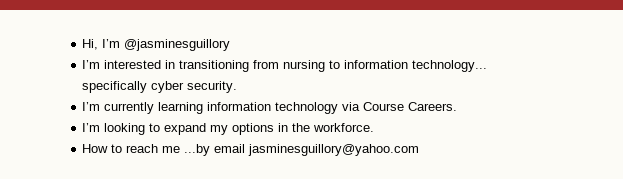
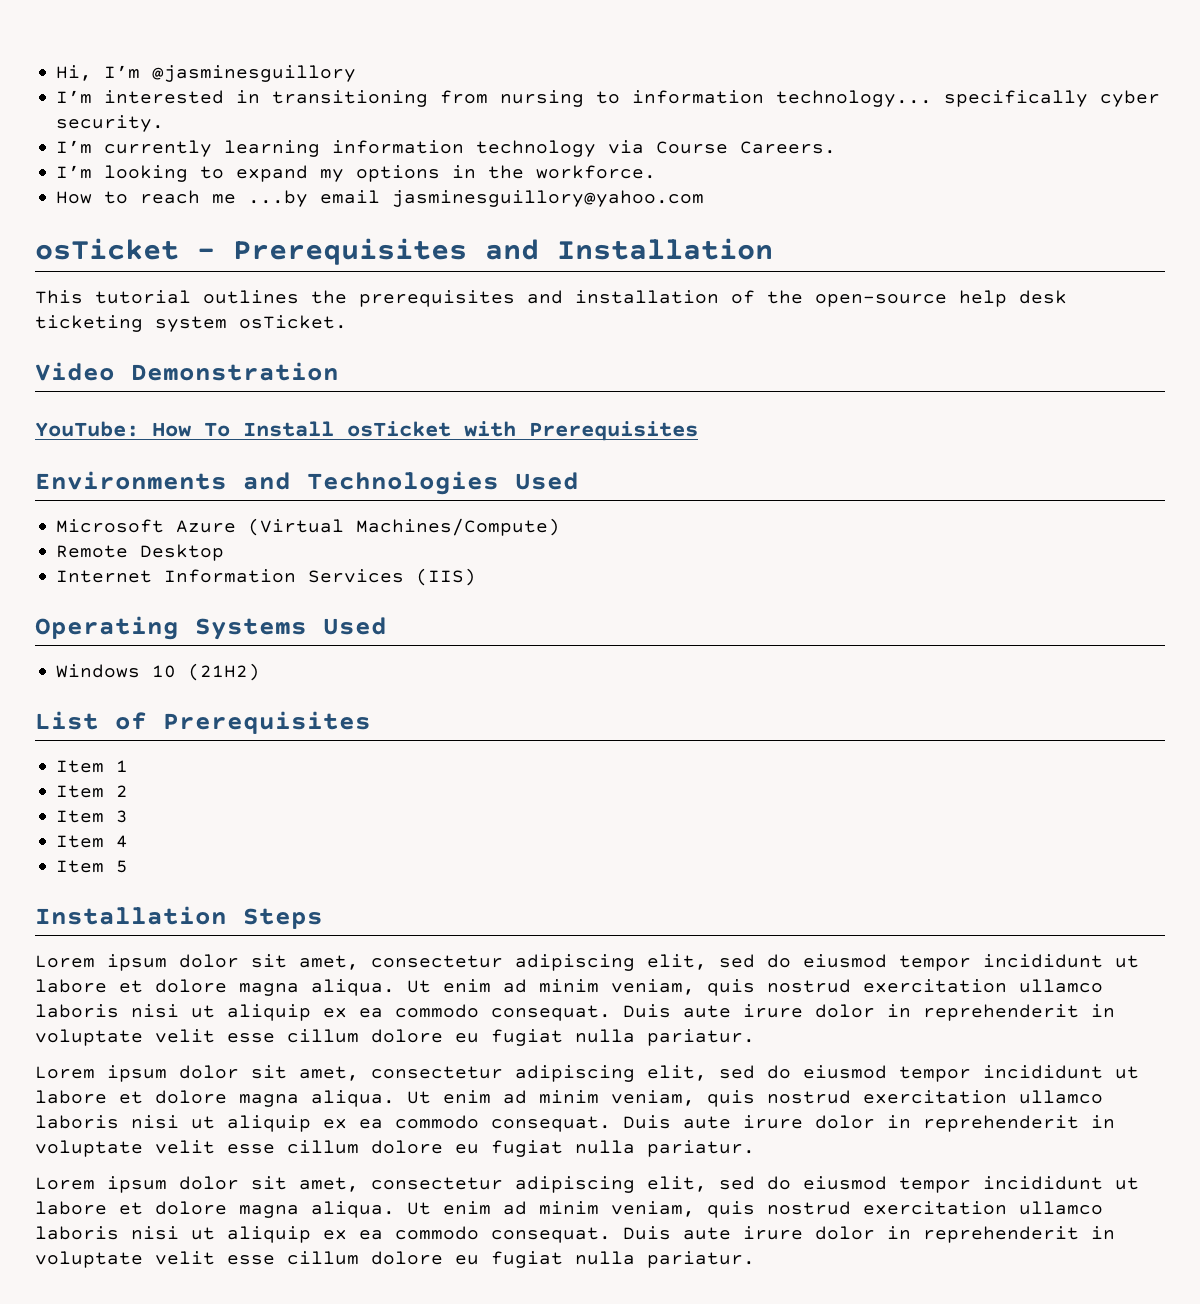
(420, 150) none -> [35,238,773,265] [35,290,1067,307] [35,315,347,332] [35,362,339,381] [35,421,698,441] [35,471,579,495] [56,518,561,536] [56,544,225,561] [56,568,477,586] [35,616,387,640] [56,663,261,681] [35,711,371,734] [56,760,129,773] [56,785,129,798] [56,810,129,823] [56,835,129,848] [56,860,129,873] [35,906,323,929] [35,954,1139,971] [35,979,1103,996] [35,1004,1115,1021] [35,1029,755,1046] [35,1065,1139,1082] [35,1090,1103,1107] [35,1115,1115,1132] [35,1140,755,1157] [35,1176,1139,1193] [35,1201,1103,1218] [35,1226,1115,1243] [35,1251,755,1268] // osTicket - Prerequisites and Installation // This tutorial outlines the prerequisites and installation of the open-source help desk ticketing system osTicket. // Video Demonstration // YouTube: How To Install osTicket with Prerequisites // Environments and Technologies Used // Microsoft Azure (Virtual Machines/Compute) // Remote Desktop // Internet Information Services (IIS) // Operating Systems Used // Windows 10 (21H2) // List of Prerequisites // Item 1 // Item 2 // Item 3 // Item 4 // Item 5 // Installation Steps // Lorem ipsum dolor sit amet, consectetur adipiscing elit, sed do eiusmod tempor incididunt ut labore et dolore magna aliqua. Ut enim ad minim veniam, quis nostrud exercitation ullamco laboris nisi ut aliquip ex ea commodo consequat. Duis aute irure dolor in reprehenderit in voluptate velit esse cillum dolore eu fugiat nulla pariatur. // Lorem ipsum dolor sit amet, consectetur adipiscing elit, sed do eiusmod tempor incididunt ut labore et dolore magna aliqua. Ut enim ad minim veniam, quis nostrud exercitation ullamco laboris nisi ut aliquip ex ea commodo consequat. Duis aute irure dolor in reprehenderit in voluptate velit esse cillum dolore eu fugiat nulla pariatur. // Lorem ipsum dolor sit amet, consectetur adipiscing elit, sed do eiusmod tempor incididunt ut labore et dolore magna aliqua. Ut enim ad minim veniam, quis nostrud exercitation ullamco laboris nisi ut aliquip ex ea commodo consequat. Duis aute irure dolor in reprehenderit in voluptate velit esse cillum dolore eu fugiat nulla pariatur.

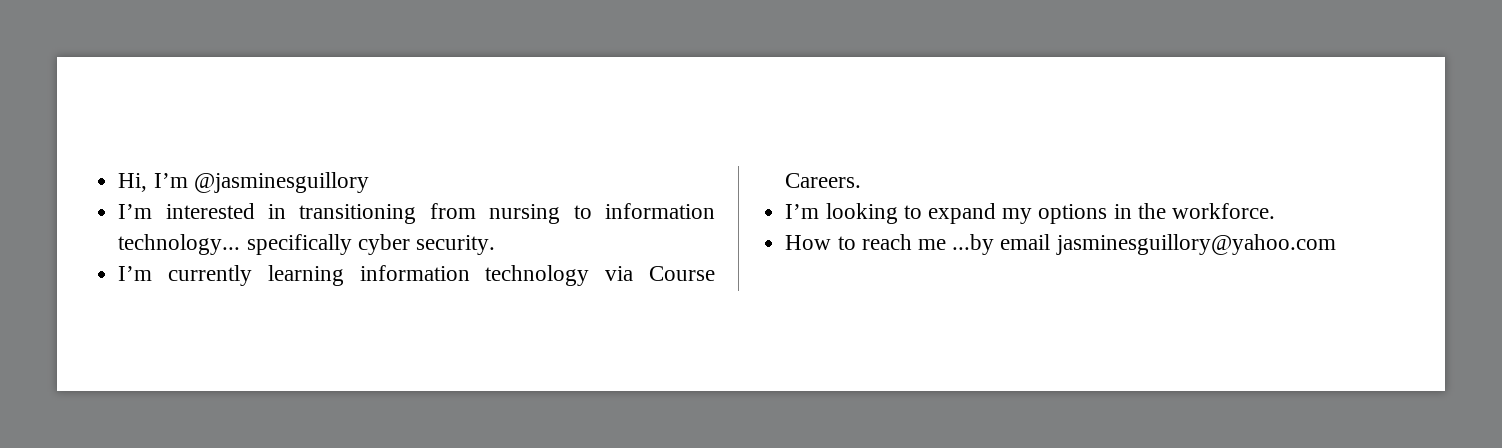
[35,238,773,265] [35,290,1067,307] [35,315,347,332] [35,362,339,381] [35,421,698,441] [35,471,579,495] [56,518,561,536] [56,544,225,561] [56,568,477,586] [35,616,387,640] [56,663,261,681] [35,711,371,734] [56,760,129,773] [56,785,129,798] [56,810,129,823] [56,835,129,848] [56,860,129,873] [35,906,323,929] [35,954,1139,971] [35,979,1103,996] [35,1004,1115,1021] [35,1029,755,1046] [35,1065,1139,1082] [35,1090,1103,1107] [35,1115,1115,1132] [35,1140,755,1157] [35,1176,1139,1193] [35,1201,1103,1218] [35,1226,1115,1243] [35,1251,755,1268] // osTicket - Prerequisites and Installation // This tutorial outlines the prerequisites and installation of the open-source help desk ticketing system osTicket. // Video Demonstration // YouTube: How To Install osTicket with Prerequisites // Environments and Technologies Used // Microsoft Azure (Virtual Machines/Compute) // Remote Desktop // Internet Information Services (IIS) // Operating Systems Used // Windows 10 (21H2) // List of Prerequisites // Item 1 // Item 2 // Item 3 // Item 4 // Item 5 // Installation Steps // Lorem ipsum dolor sit amet, consectetur adipiscing elit, sed do eiusmod tempor incididunt ut labore et dolore magna aliqua. Ut enim ad minim veniam, quis nostrud exercitation ullamco laboris nisi ut aliquip ex ea commodo consequat. Duis aute irure dolor in reprehenderit in voluptate velit esse cillum dolore eu fugiat nulla pariatur. // Lorem ipsum dolor sit amet, consectetur adipiscing elit, sed do eiusmod tempor incididunt ut labore et dolore magna aliqua. Ut enim ad minim veniam, quis nostrud exercitation ullamco laboris nisi ut aliquip ex ea commodo consequat. Duis aute irure dolor in reprehenderit in voluptate velit esse cillum dolore eu fugiat nulla pariatur. // Lorem ipsum dolor sit amet, consectetur adipiscing elit, sed do eiusmod tempor incididunt ut labore et dolore magna aliqua. Ut enim ad minim veniam, quis nostrud exercitation ullamco laboris nisi ut aliquip ex ea commodo consequat. Duis aute irure dolor in reprehenderit in voluptate velit esse cillum dolore eu fugiat nulla pariatur. -> (1336, 244) none

